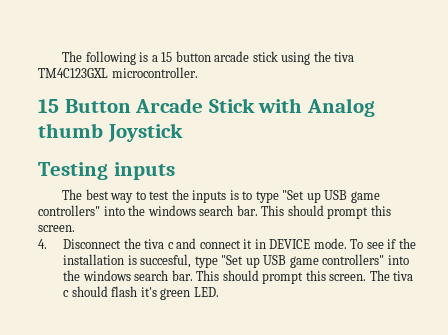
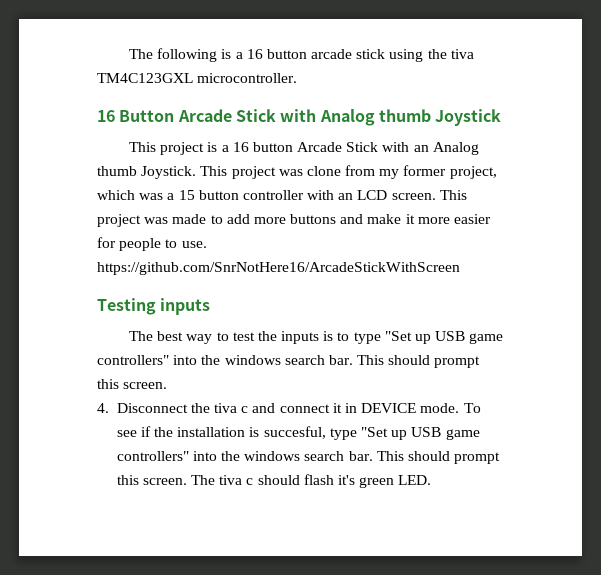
[161,52,173,62] 15 -> [246,49,263,59] 16
[38,99,59,113] 15 -> [97,110,115,122] 16
(183, 132) none -> [129,142,479,155] [97,165,497,179] [97,190,467,200] [97,214,492,227] [97,237,207,251] [97,262,460,275] // This project is a 16 button Arcade Stick with an Analog thumb Joystick. This project was clone from my former project, which was a 15 button controller with an LCD screen. This project was made to add more buttons and make it more easier for people to use. https://github.com/SnrNotHere16/ArcadeStickWithScreen

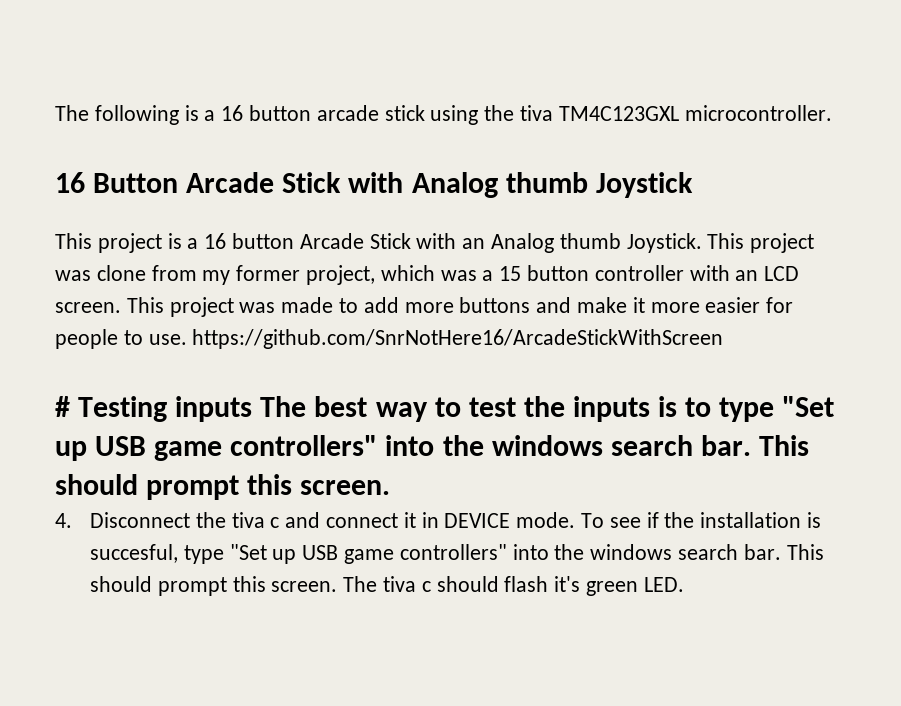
(460, 268) none -> [55,396,70,417] #
(211, 306) // -> (253, 409) none

